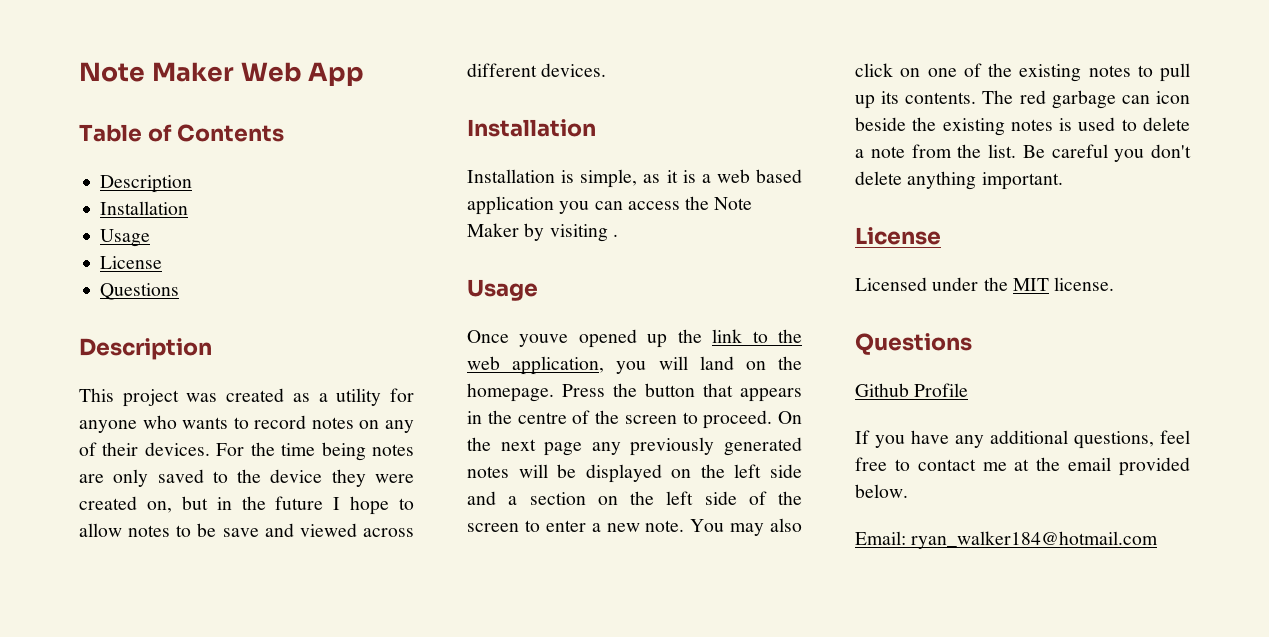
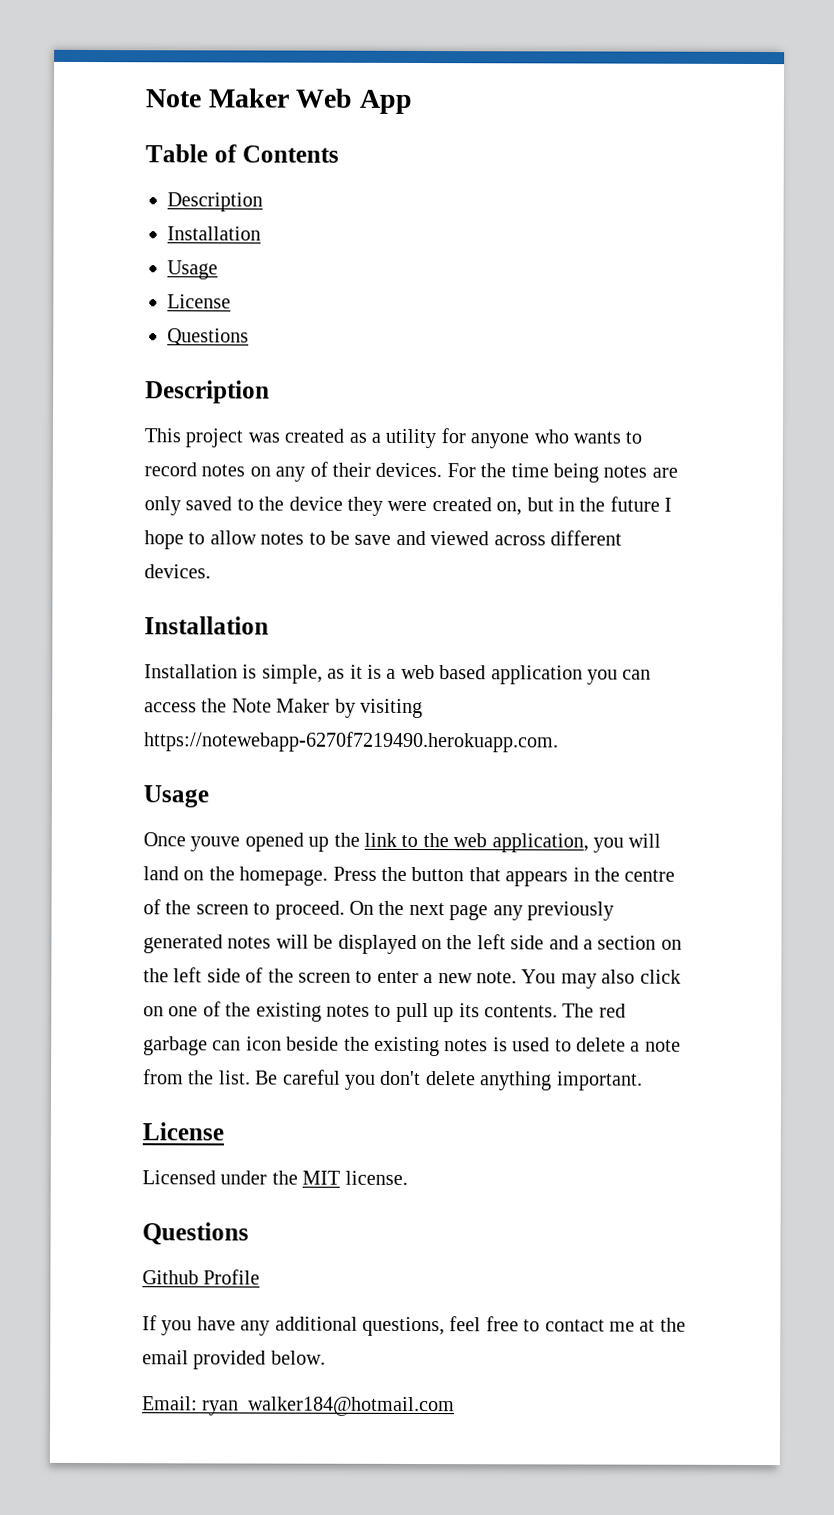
[612,234,618,237] . -> [144,731,559,753] https://notewebapp-6270f7219490.herokuapp.com.

